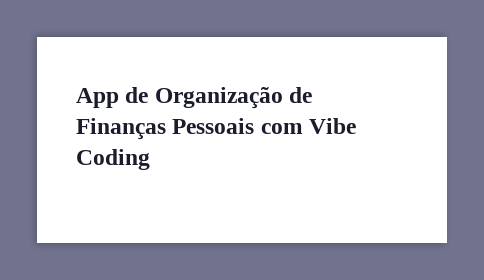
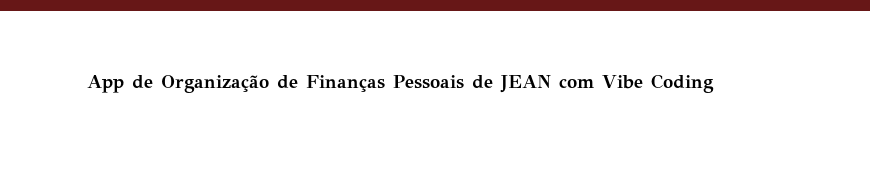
(255, 126) none -> [472,75,551,93] de JEAN

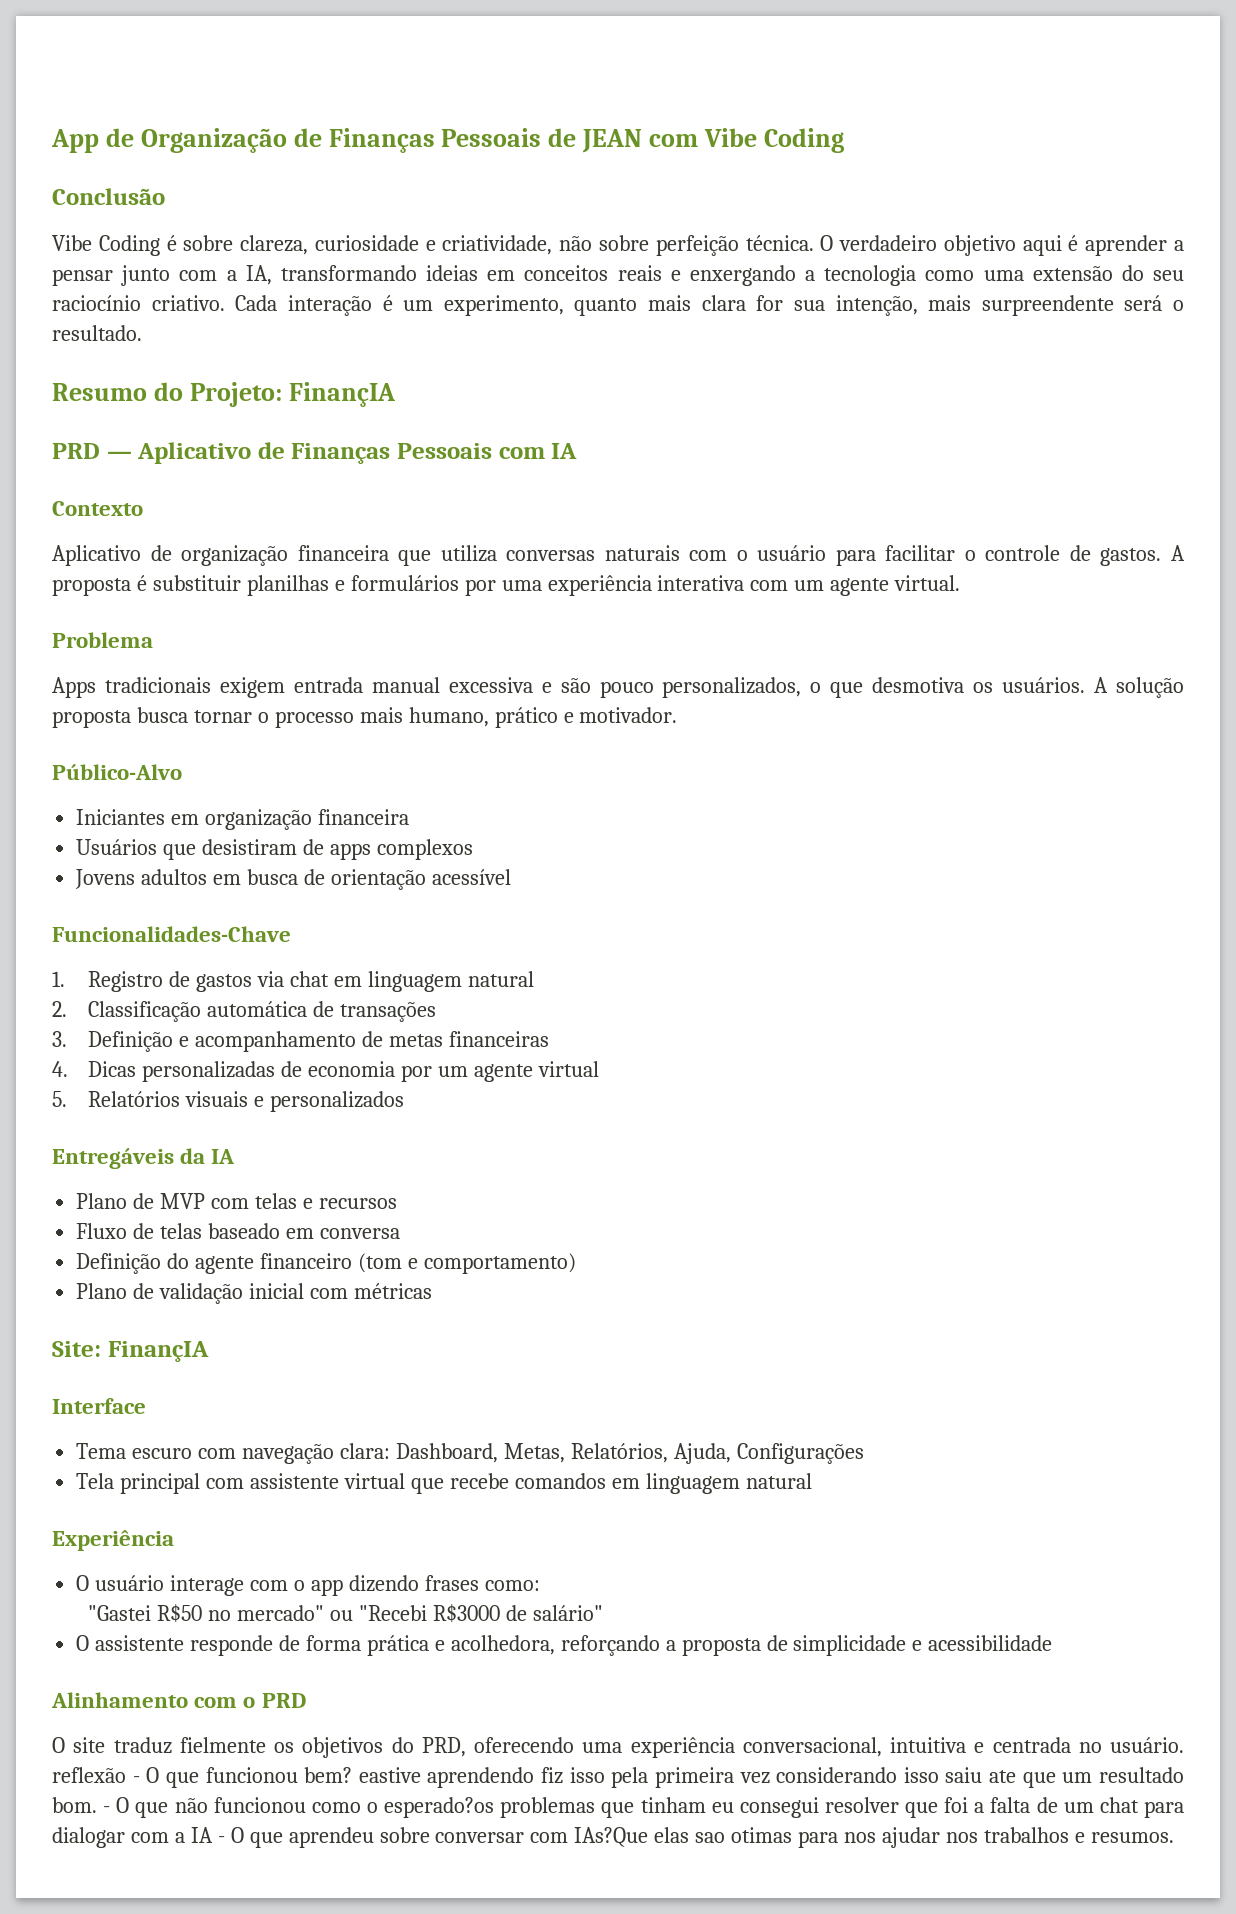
(714, 83) none -> [52,188,165,205] [52,235,1185,256] [52,265,1184,286] [52,295,1184,316] [52,325,142,341] [52,382,396,407] [52,442,578,464] [52,501,143,516] [52,545,1185,566] [52,575,961,596] [52,632,153,648] [52,677,1184,698] [52,707,678,728] [52,764,182,780] [76,809,410,830] [76,839,473,860] [75,869,511,890] [52,926,291,942] [52,971,534,992] [52,1001,436,1022] [52,1031,549,1052] [52,1061,599,1082] [52,1091,404,1112] [52,1148,236,1169] [76,1193,397,1209] [76,1223,400,1239] [76,1253,576,1274] [76,1283,432,1304] [52,1341,209,1362] [52,1398,146,1414] [76,1443,864,1464] [76,1473,812,1494] [52,1530,174,1551] [76,1575,540,1596] [88,1604,603,1623] [76,1635,1053,1656] [51,1692,306,1708] [52,1737,1184,1758] [52,1767,1184,1788] [52,1797,1184,1818] [52,1827,1174,1848] // Conclusão // Vibe Coding é sobre clareza, curiosidade e criatividade, não sobre perfeição técnica. O verdadeiro objetivo aqui é aprender a pensar junto com a IA, transformando ideias em conceitos reais e enxergando a tecnologia como uma extensão do seu raciocínio criativo. Cada interação é um experimento, quanto mais clara for sua intenção, mais surpreendente será o resultado. // Resumo do Projeto: FinançIA // PRD — Aplicativo de Finanças Pessoais com IA // Contexto // Aplicativo de organização financeira que utiliza conversas naturais com o usuário para facilitar o controle de gastos. A proposta é substituir planilhas e formulários por uma experiência interativa com um agente virtual. // Problema // Apps tradicionais exigem entrada manual excessiva e são pouco personalizados, o que desmotiva os usuários. A solução proposta busca tornar o processo mais humano, prático e motivador. // Público-Alvo // Iniciantes em organização financeira // Usuários que desistiram de apps complexos // Jovens adultos em busca de orientação acessível // Funcionalidades-Chave // 1. Registro de gastos via chat em linguagem natural // 2. Classificação automática de transações // 3. Definição e acompanhamento de metas financeiras // 4. Dicas personalizadas de economia por um agente virtual // 5. Relatórios visuais e personalizados // Entregáveis da IA // Plano de MVP com telas e recursos // Fluxo de telas baseado em conversa // Definição do agente financeiro (tom e comportamento) // Plano de validação inicial com métricas // Site: FinançIA // Interface // Tema escuro com navegação clara: Dashboard, Metas, Relatórios, Ajuda, Configurações // Tela principal com assistente virtual que recebe comandos em linguagem natural // Experiência // O usuário interage com o app dizendo frases como: // "Gastei R$50 no mercado" ou "Recebi R$3000 de salário" // O assistente responde de forma prática e acolhedora, reforçando a proposta de simplicidade e acessibilidade // Alinhamento com o PRD // O site traduz fielmente os objetivos do PRD, oferecendo uma experiência conversacional, intuitiva e centrada no usuário. reflexão - O que funcionou bem? eastive aprendendo fiz isso pela primeira vez considerando isso saiu ate que um resultado bom. - O que não funcionou como o esperado?os problemas que tinham eu consegui resolver que foi a falta de um chat para dialogar com a IA - O que aprendeu sobre conversar com IAs?Que elas sao otimas para nos ajudar nos trabalhos e resumos.

